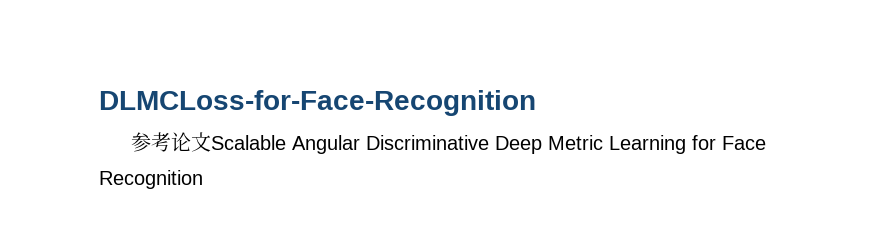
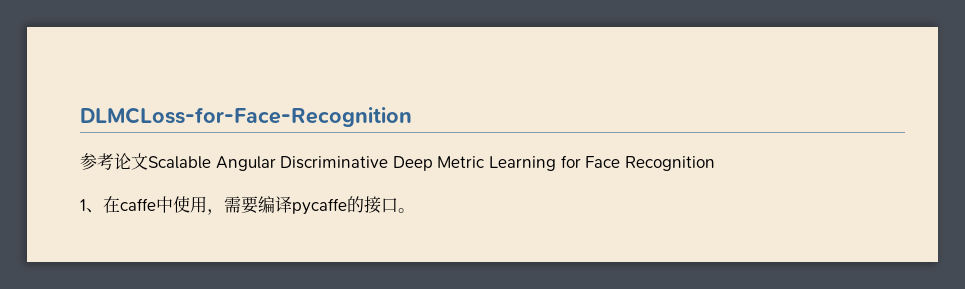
(203, 179) none -> [80,196,415,215] // 1、在caffe中使用，需要编译pycaffe的接口。

